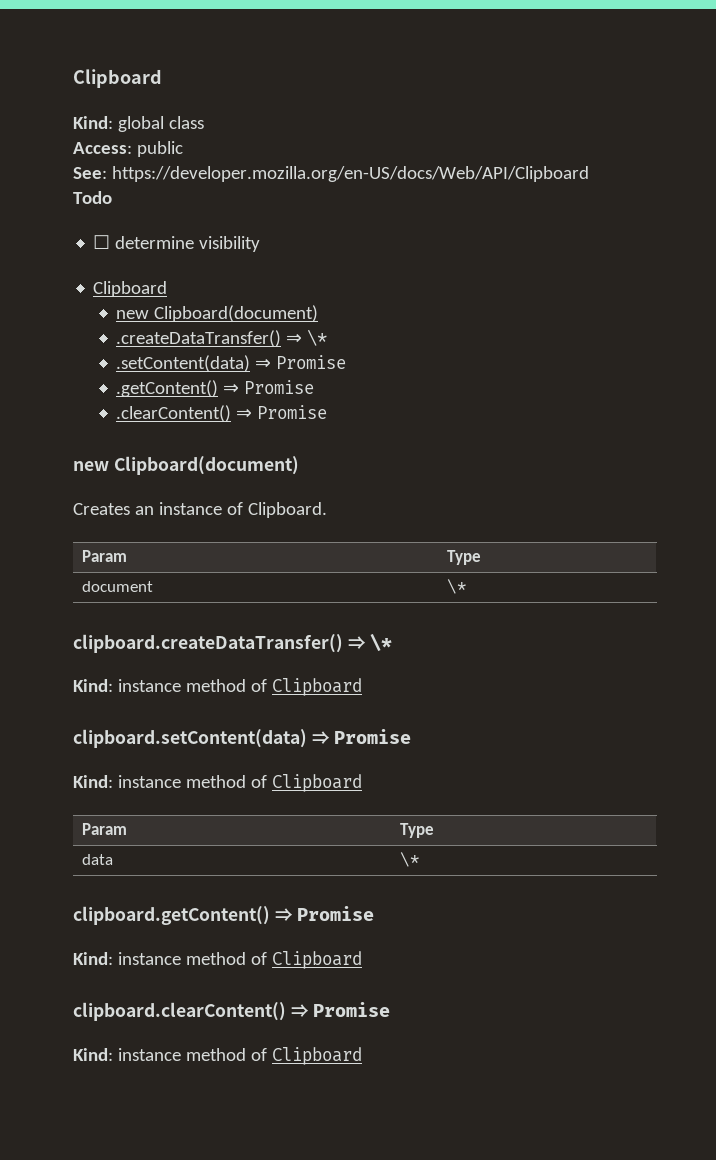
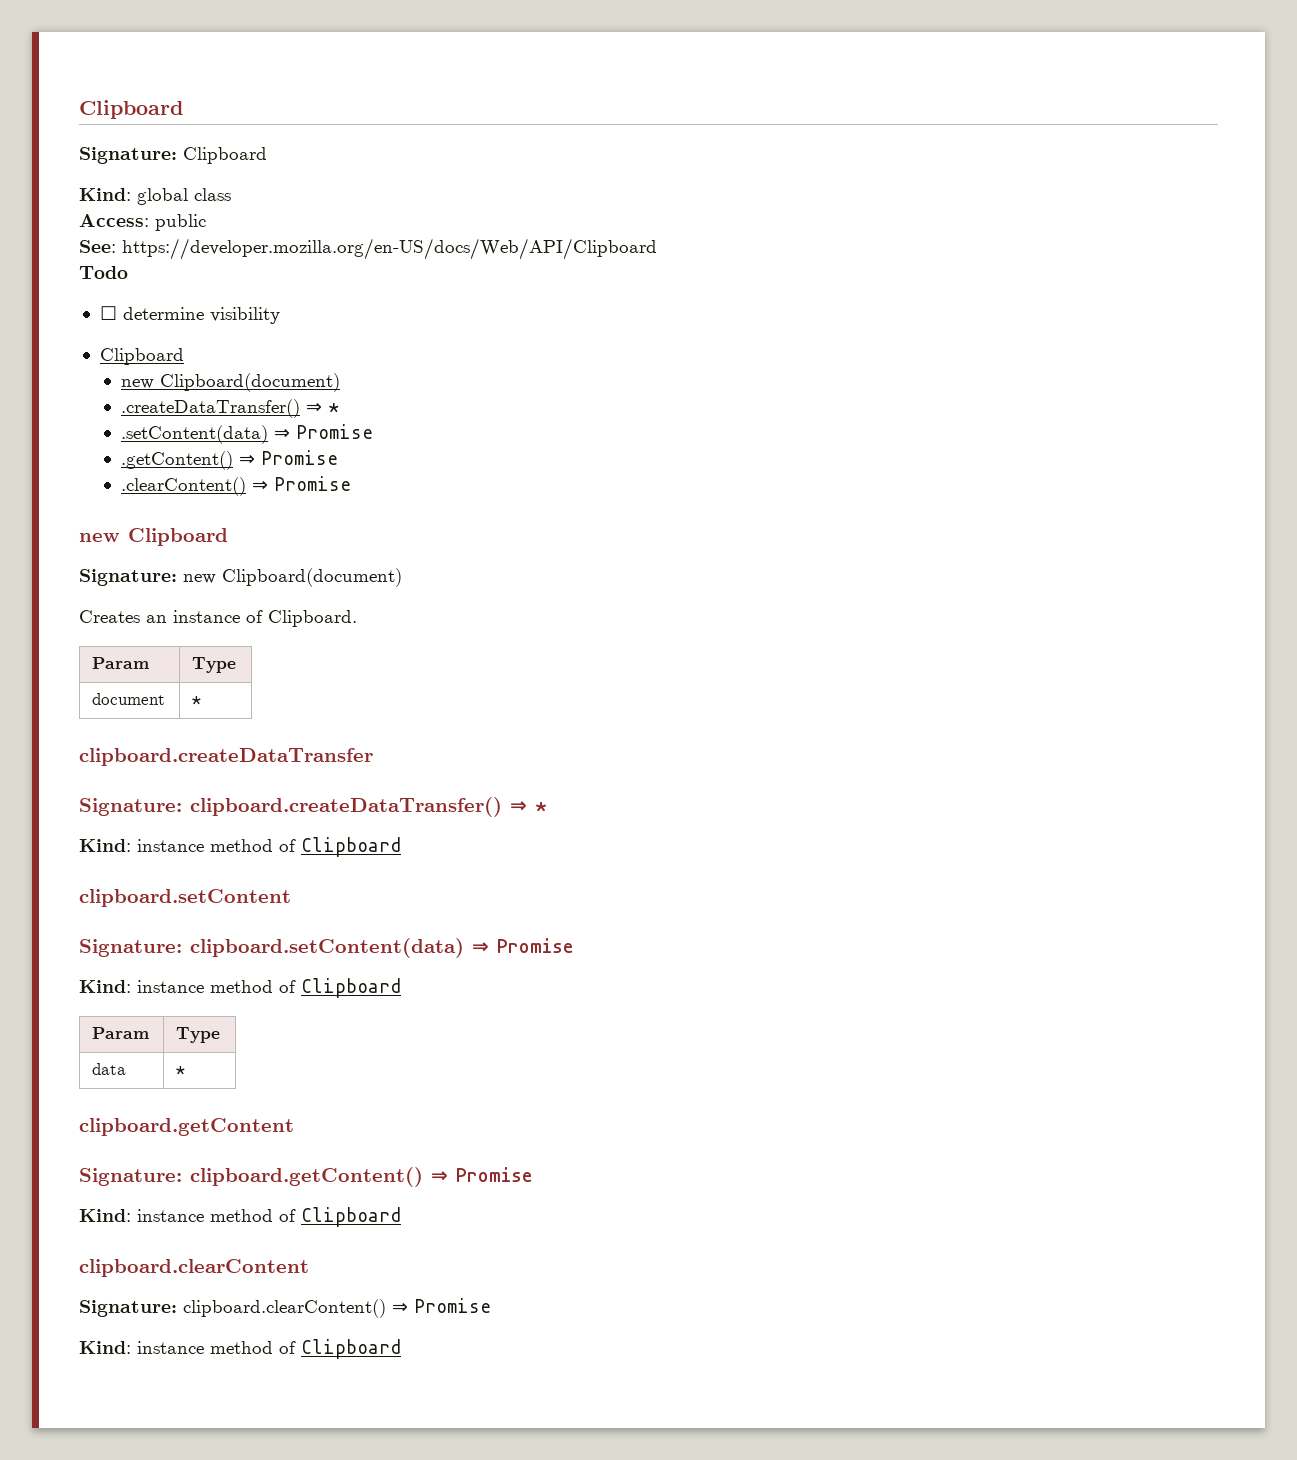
[73,69,162,88] Clipboard -> [79,100,183,119] [79,147,267,164] Clipboard // Signature: Clipboard
[307,329,328,346] \* -> [327,403,339,413] *
(109, 466) none -> [128,528,228,546] [79,569,216,586] Clipboard // Signature: new
[447,579,468,594] \* // -> [192,696,202,705] [79,748,373,766] [79,798,182,816] * // clipboard.createDataTransfer // Signature:
[370,633,393,652] [73,678,362,696] \* // Kind: instance method of Clipboard // -> [535,802,547,812] [79,837,401,857] [79,889,291,907] [79,939,182,957] * // Kind: instance method of Clipboard // clipboard.setContent // Signature:
[400,852,421,867] \* // -> [176,1066,186,1075] [79,1118,294,1136] [79,1168,182,1186] * // clipboard.getContent // Signature:
(362, 960) none -> [79,1259,309,1277] [79,1300,177,1317] clipboard.clearContent // Signature:

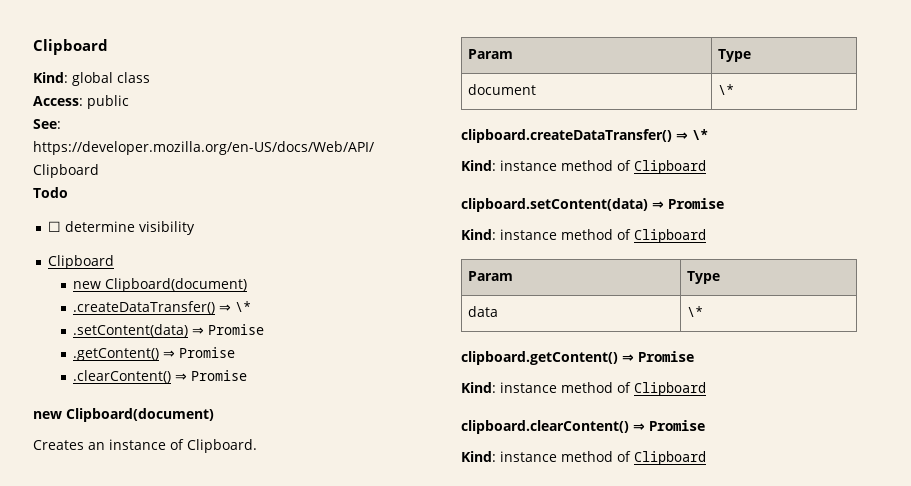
[79,100,183,119] [79,147,267,164] Clipboard // Signature: Clipboard -> [33,39,108,55] Clipboard
[327,403,339,413] * -> [234,301,251,312] \*
[128,528,228,546] [79,569,216,586] Clipboard // Signature: new -> (62, 415) none
[192,696,202,705] [79,748,373,766] [79,798,182,816] * // clipboard.createDataTransfer // Signature: -> [717,84,734,95] \* //
[535,802,547,812] [79,837,401,857] [79,889,291,907] [79,939,182,957] * // Kind: instance method of Clipboard // clipboard.setContent // Signature: -> [692,129,708,140] [461,160,706,174] \* // Kind: instance method of Clipboard //
[176,1066,186,1075] [79,1118,294,1136] [79,1168,182,1186] * // clipboard.getContent // Signature: -> [686,306,703,317] \* //
[79,1259,309,1277] [79,1300,177,1317] clipboard.clearContent // Signature: -> (706, 389) none

